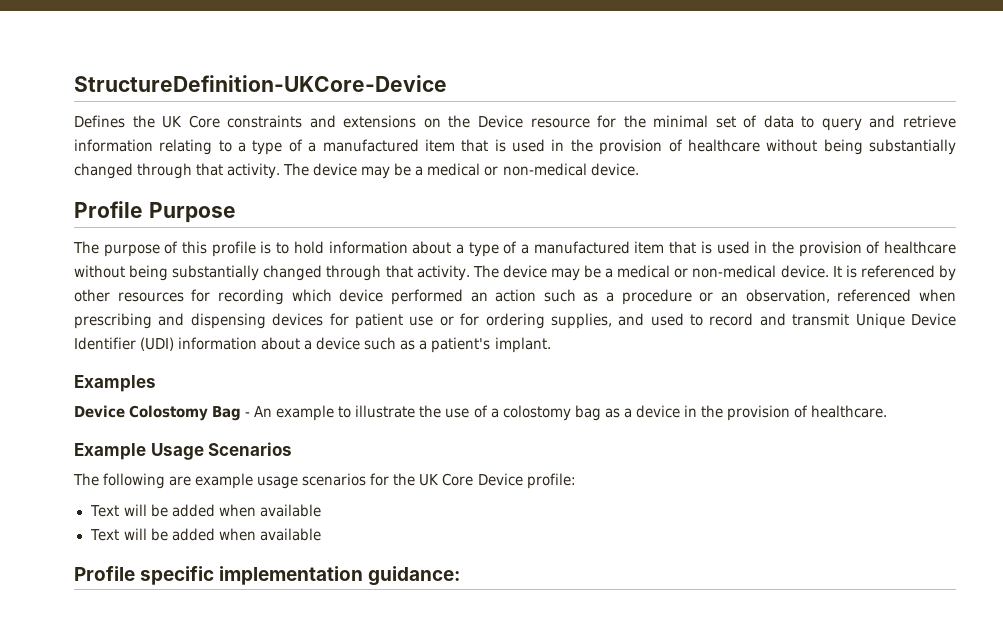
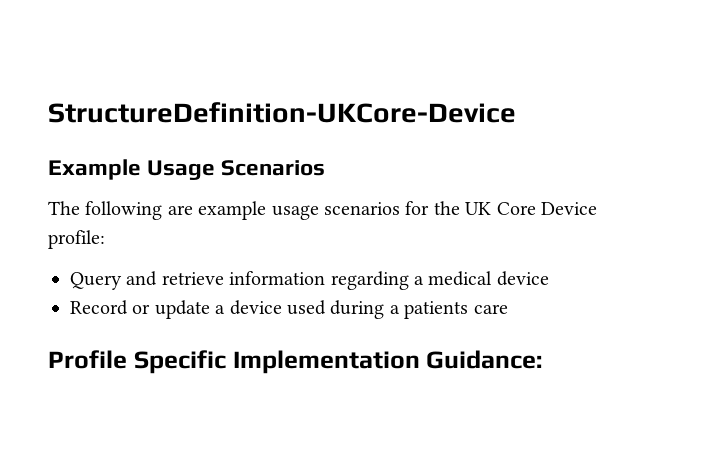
[74,115,956,131] [74,139,956,155] [74,163,639,179] [74,201,236,223] [73,241,956,257] [74,265,957,281] [74,289,956,305] [74,313,957,329] [74,337,551,353] [74,375,156,392] [74,405,888,421] // Defines the UK Core constraints and extensions on the Device resource for the minimal set of data to query and retrieve information relating to a type of a manufactured item that is used in the provision of healthcare without being substantially changed through that activity. The device may be a medical or non-medical device. // Profile Purpose // The purpose of this profile is to hold information about a type of a manufactured item that is used in the provision of healthcare without being substantially changed through that activity. The device may be a medical or non-medical device. It is referenced by other resources for recording which device performed an action such as a procedure or an observation, referenced when prescribing and dispensing devices for patient use or for ordering supplies, and used to record and transmit Unique Device Identifier (UDI) information about a device such as a patient's implant. // Examples // Device Colostomy Bag - An example to illustrate the use of a colostomy bag as a device in the provision of healthcare. -> (516, 112) none
[89,504,321,517] [89,528,321,541] [74,566,461,586] Text will be added when available // Text will be added when available // Profile specific implementation guidance: -> [70,271,549,290] [70,300,508,319] [48,350,543,374] Query and retrieve information regarding a medical device // Record or update a device used during a patients care // Profile Specific Implementation Guidance:

